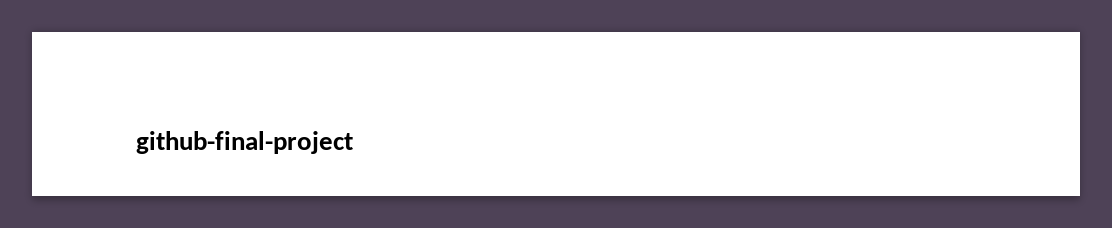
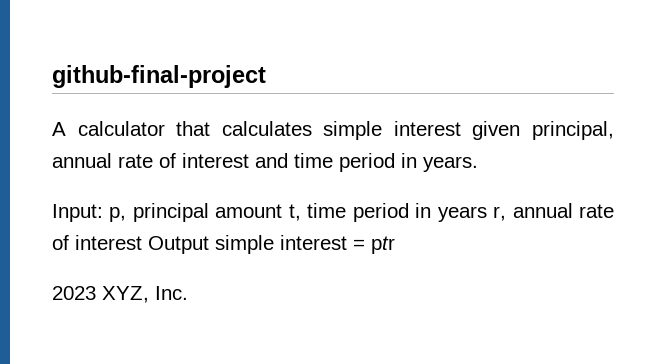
(353, 142) none -> [52,121,614,140] [52,153,478,172] [52,203,614,222] [52,235,395,254] [52,286,188,303] // A calculator that calculates simple interest given principal, annual rate of interest and time period in years. // Input: p, principal amount t, time period in years r, annual rate of interest Output simple interest = ptr // 2023 XYZ, Inc.

